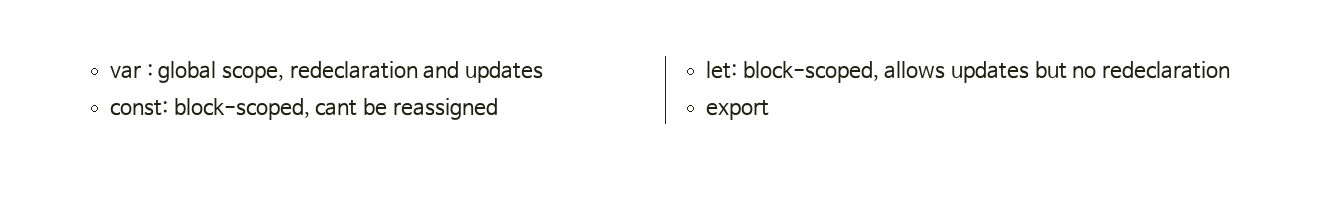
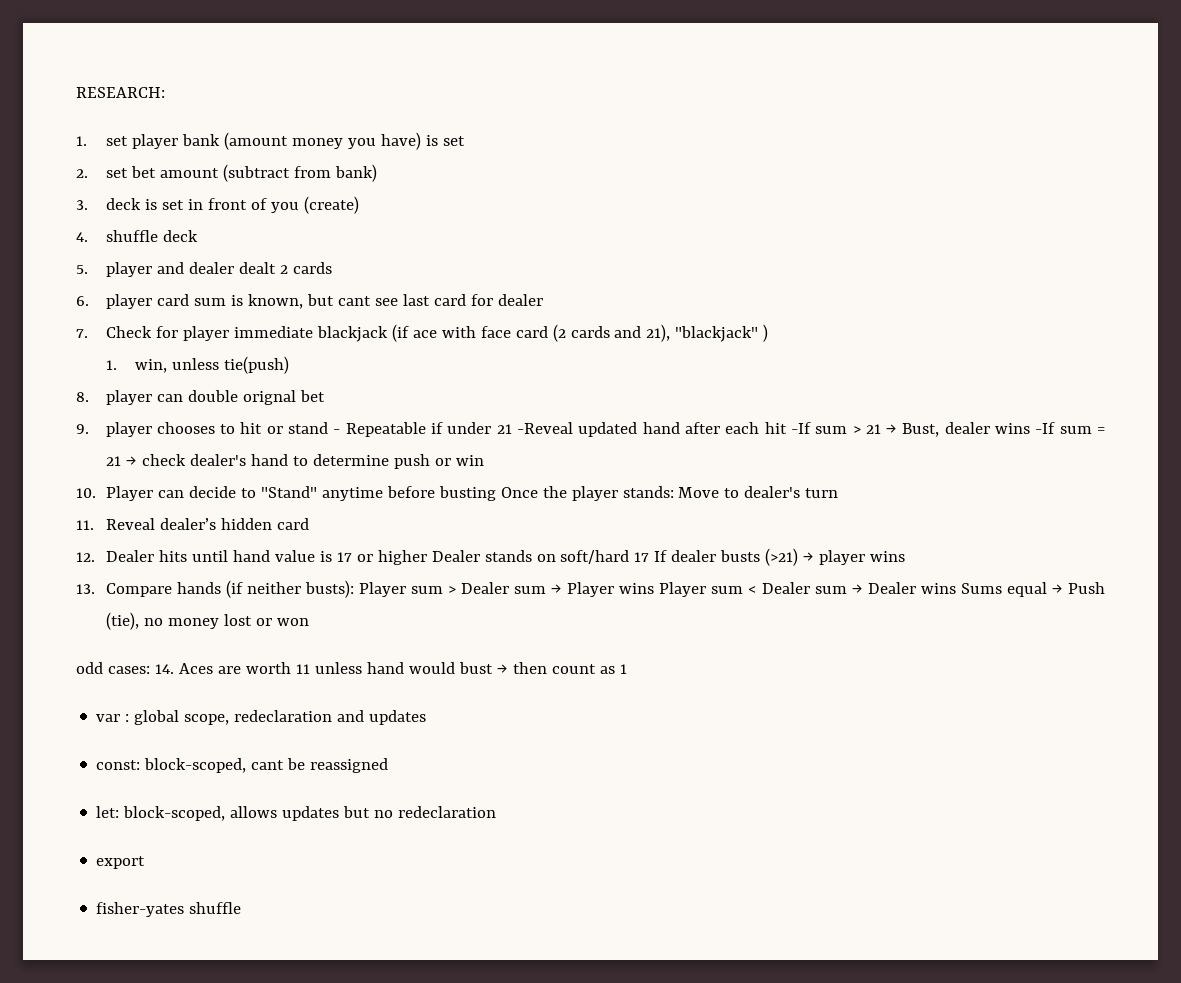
(110, 72) none -> [76,87,165,98] [76,132,465,150] [76,164,377,182] [76,196,359,214] [76,230,198,242] [76,262,332,277] [76,294,543,309] [76,324,769,342] [105,356,290,374] [76,390,325,405] [76,422,1105,437] [105,454,484,469] [76,486,839,501] [76,518,309,530] [76,548,906,566] [76,580,1106,598] [105,612,309,630] [76,662,627,674] RESEARCH: // 1. set player bank (amount money you have) is set // 2. set bet amount (subtract from bank) // 3. deck is set in front of you (create) // 4. shuffle deck // 5. player and dealer dealt 2 cards // 6. player card sum is known, but cant see last card for dealer // 7. Check for player immediate blackjack (if ace with face card (2 cards and 21), "blackjack" ) // 1. win, unless tie(push) // 8. player can double orignal bet // 9. player chooses to hit or stand - Repeatable if under 21 -Reveal updated hand after each hit -If sum > 21 → Bust, dealer wins -If sum = 21 → check dealer's hand to determine push or win // 10. Player can decide to "Stand" anytime before busting Once the player stands: Move to dealer's turn // 11. Reveal dealer’s hidden card // 12. Dealer hits until hand value is 17 or higher Dealer stands on soft/hard 17 If dealer busts (>21) → player wins // 13. Compare hands (if neither busts): Player sum > Dealer sum → Player wins Player sum < Dealer sum → Dealer wins Sums equal → Push (tie), no money lost or won // odd cases: 14. Aces are worth 11 unless hand would bust → then count as 1 //
(770, 110) none -> [96,902,242,917] // fisher-yates shuffle

